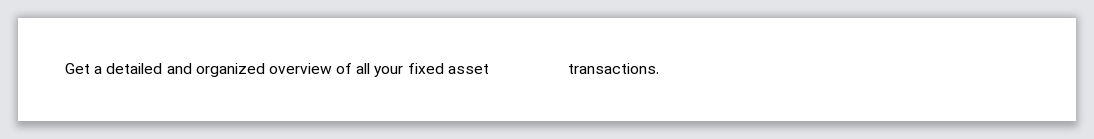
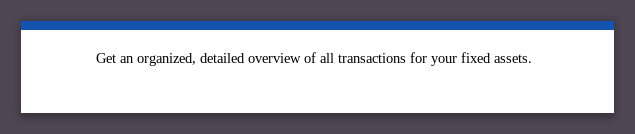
[94,63,659,77] a detailed and organized overview of all your fixed asset transactions. -> [120,52,532,66] an organized, detailed overview of all transactions for your fixed assets.

